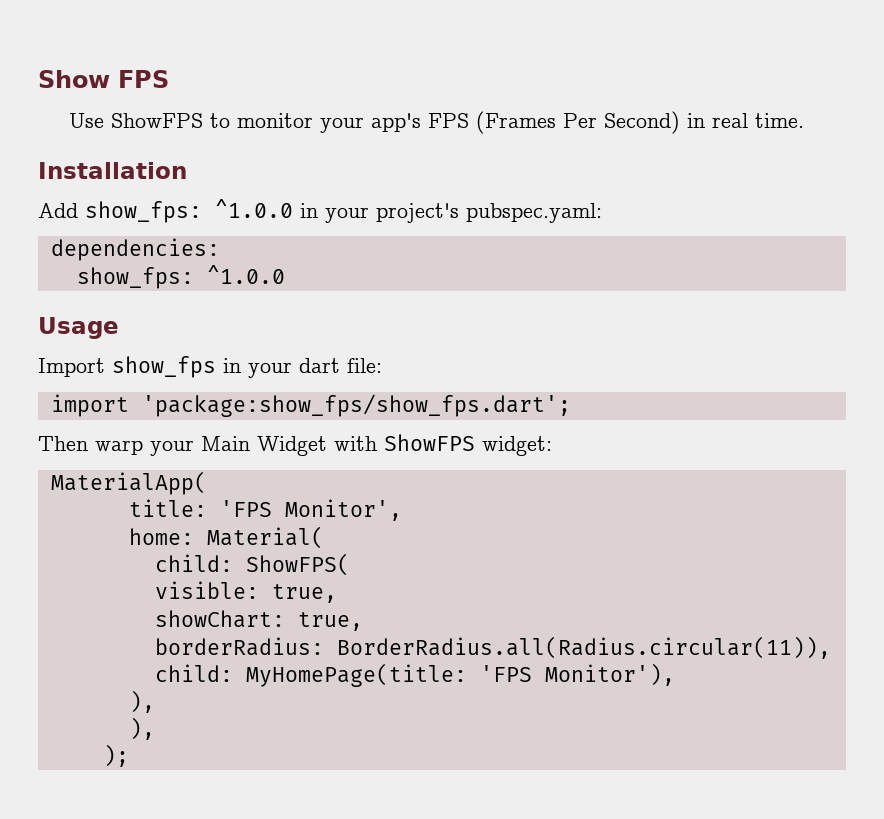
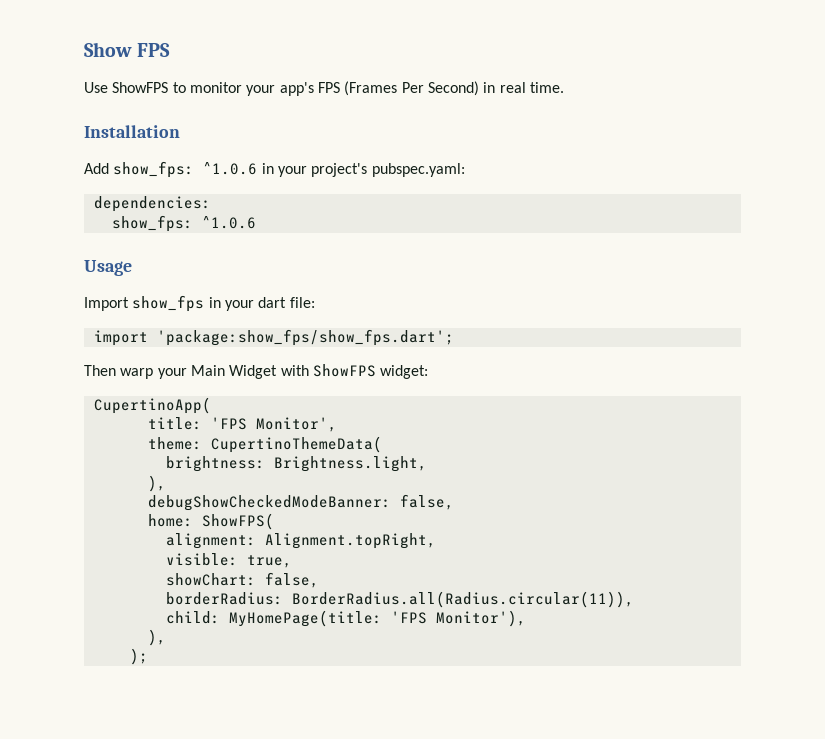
[215,199,293,218] ^1.0.0 -> [203,162,258,175] ^1.0.6
[206,265,285,284] ^1.0.0 -> [201,216,256,229] ^1.0.6
[50,471,207,495] MaterialApp( -> [93,397,211,414] CupertinoApp(
[128,526,324,549] [154,553,350,576] home: Material( // child: ShowFPS( -> [147,436,382,453] [165,456,427,472] [147,475,166,492] [147,494,454,511] [147,513,274,530] [165,533,436,549] theme: CupertinoThemeData( // brightness: Brightness.light, // ), // debugShowCheckedModeBanner: false, // home: ShowFPS( // alignment: Alignment.topRight,
[297,612,363,631] true, -> [264,572,319,588] false,
[128,717,155,740] // ), -> (166, 637) none

